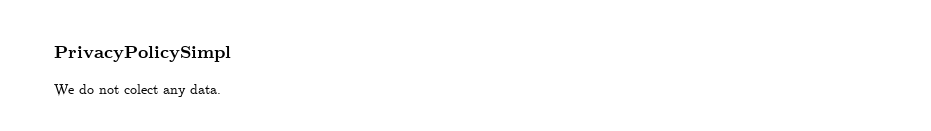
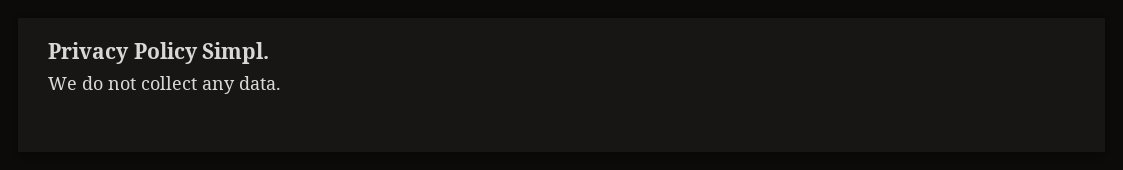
[54,46,231,62] PrivacyPolicySimpl -> [48,42,270,64] Privacy Policy Simpl.
[124,84,158,94] colect -> [141,76,197,90] collect

